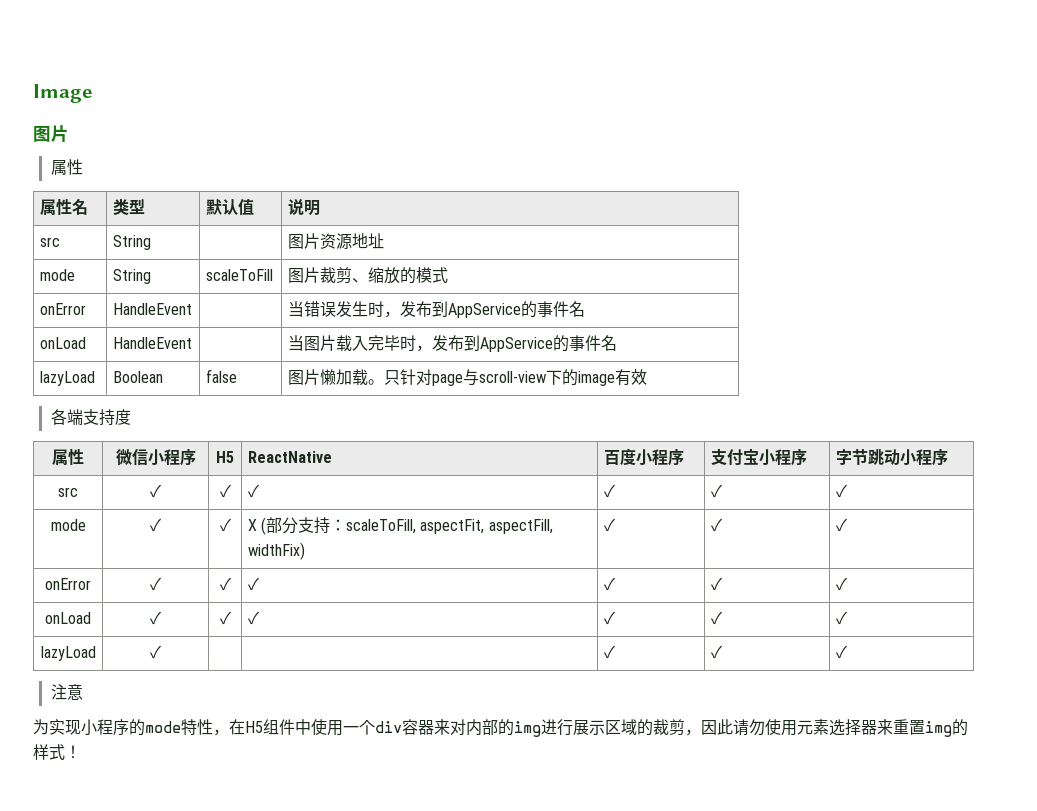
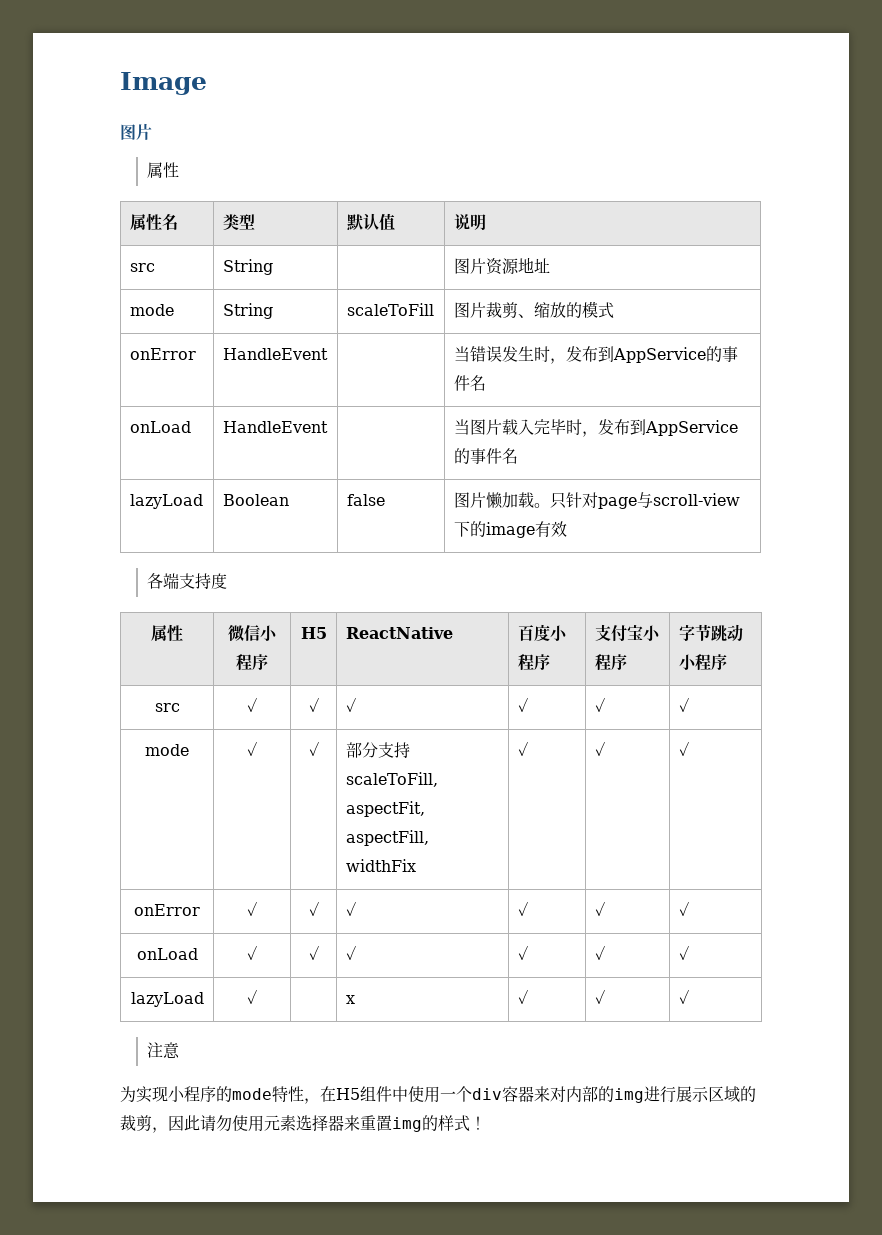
[247,517,266,535] X ( -> (319, 748) none
[329,519,346,531] ： -> (410, 750) none
[247,542,305,560] widthFix) -> [345,859,416,872] widthFix
(161, 652) none -> [345,995,355,1004] x

